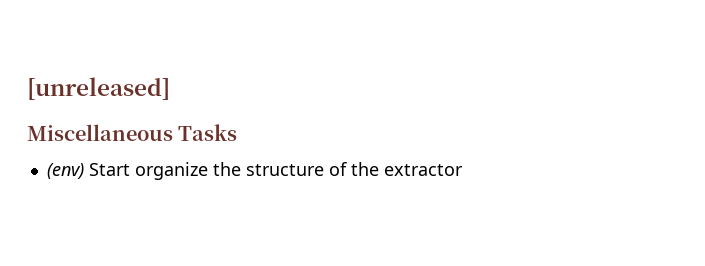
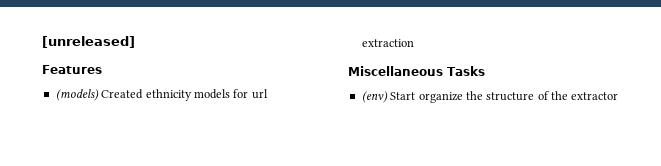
(170, 88) none -> [42,65,102,74] [55,89,268,101] [361,39,414,47] // Features // (models) Created ethnicity models for url extraction

